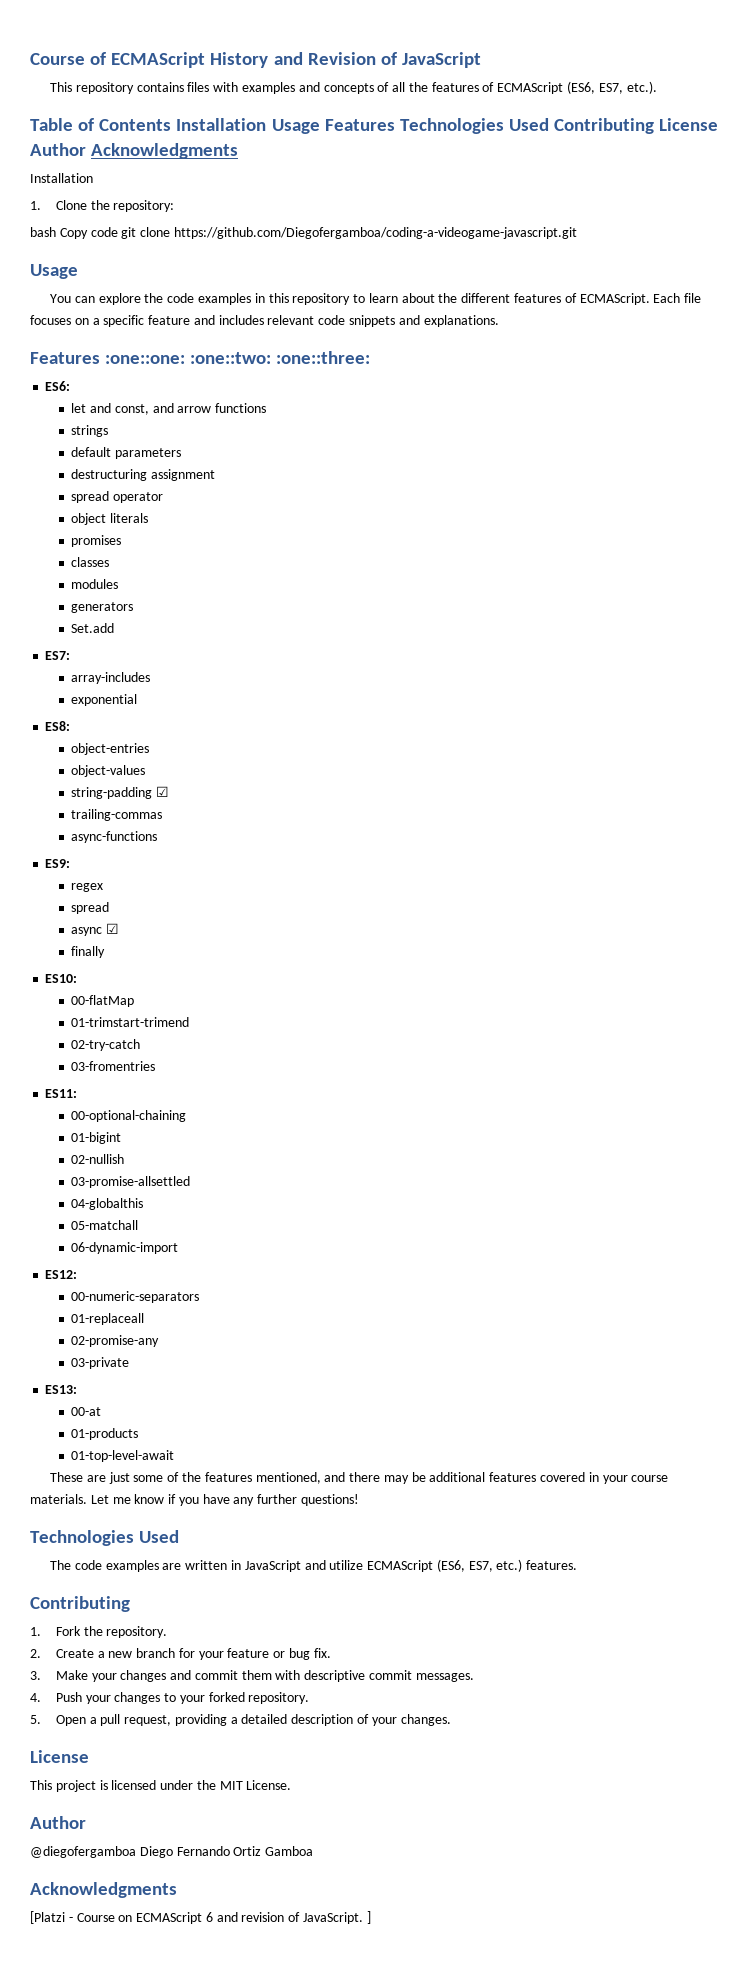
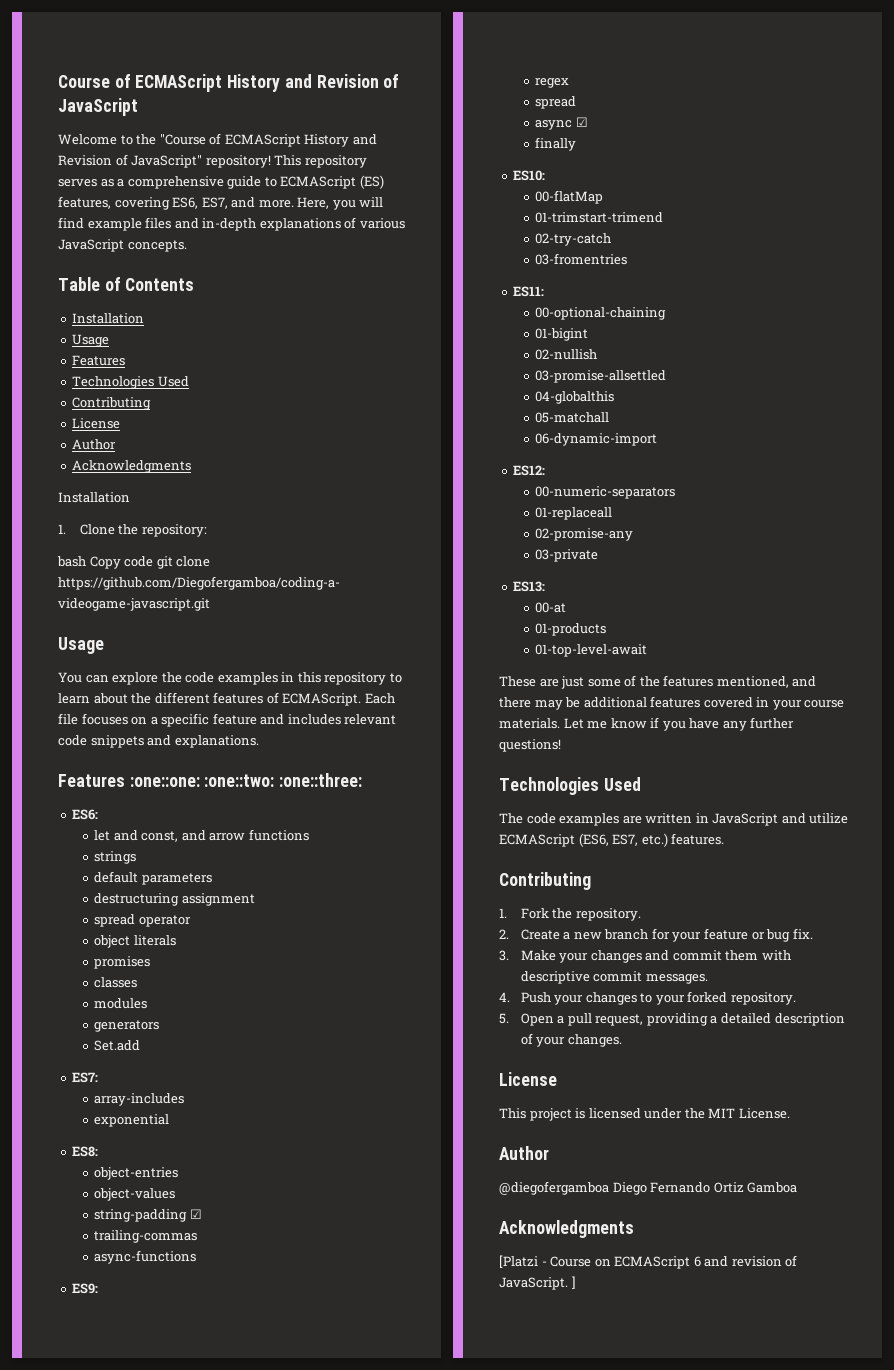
[50,81,657,94] This repository contains files with examples and concepts of all the features of ECMAScript (ES6, ES7, etc.). -> [58,133,377,147] [58,154,367,168] [58,175,384,189] [58,196,384,210] [58,217,405,231] [58,239,187,252] Welcome to the "Course of ECMAScript History and Revision of JavaScript" repository! This repository serves as a comprehensive guide to ECMAScript (ES) features, covering ES6, ES7, and more. Here, you will find example files and in-depth explanations of various JavaScript concepts.
[176,118,719,134] [30,143,86,156] Installation Usage Features Technologies Used Contributing License Author -> [72,313,145,324] [72,334,110,347] [72,355,126,366] [72,376,189,389] [72,397,152,410] [72,418,121,429] [72,439,117,450] // Installation // Usage // Features // Technologies Used // Contributing // License // Author //

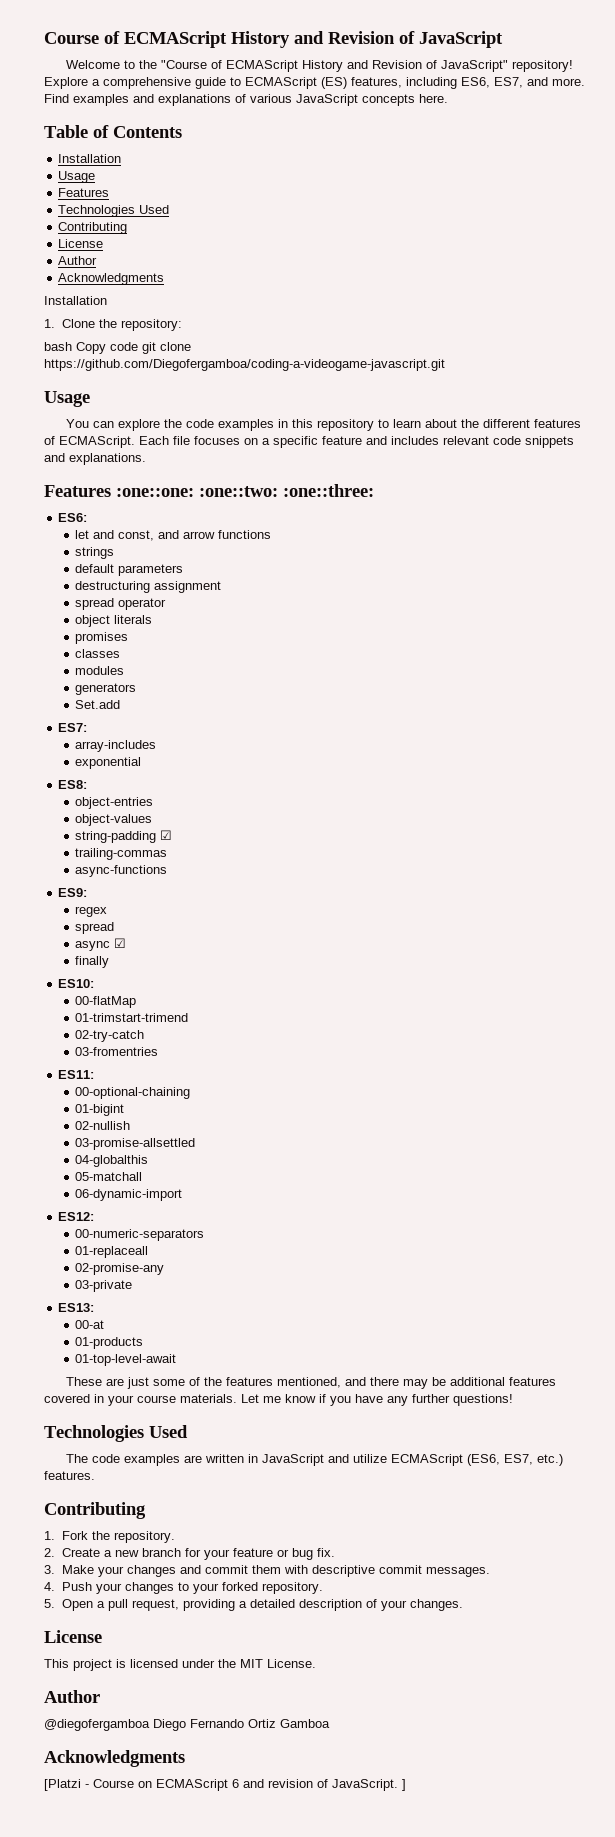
[274,155,367,168] [58,179,114,187] This repository serves as -> [44,77,88,89] Explore
[114,197,170,210] covering -> [406,77,457,89] including
[297,197,384,210] [58,217,257,231] Here, you will find example files and in-depth -> [44,94,154,106] Find examples and
[127,240,187,252] concepts. -> [362,94,448,106] concepts here.

